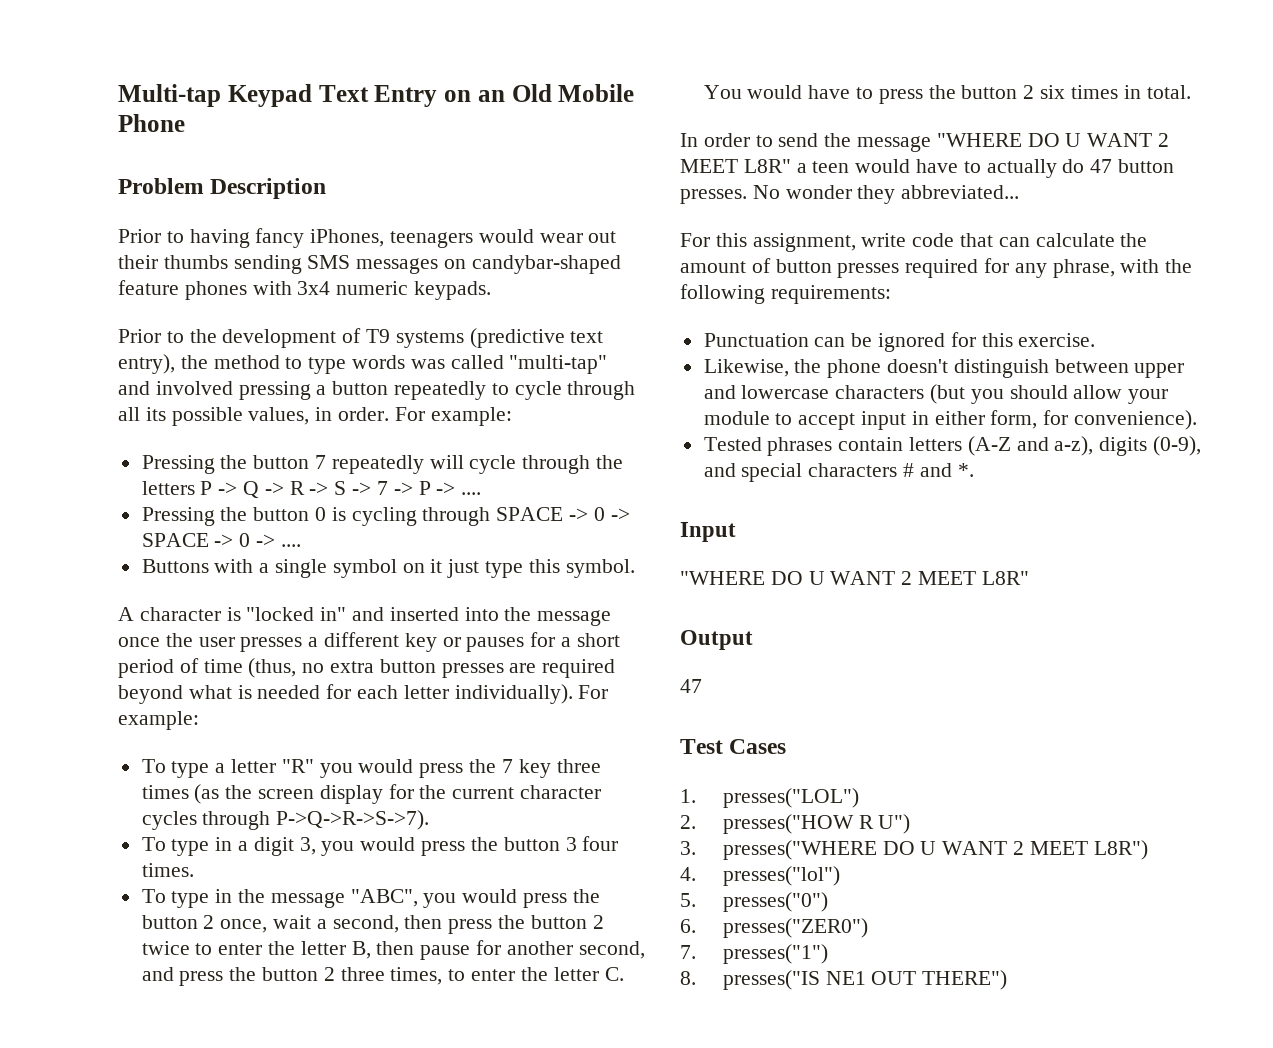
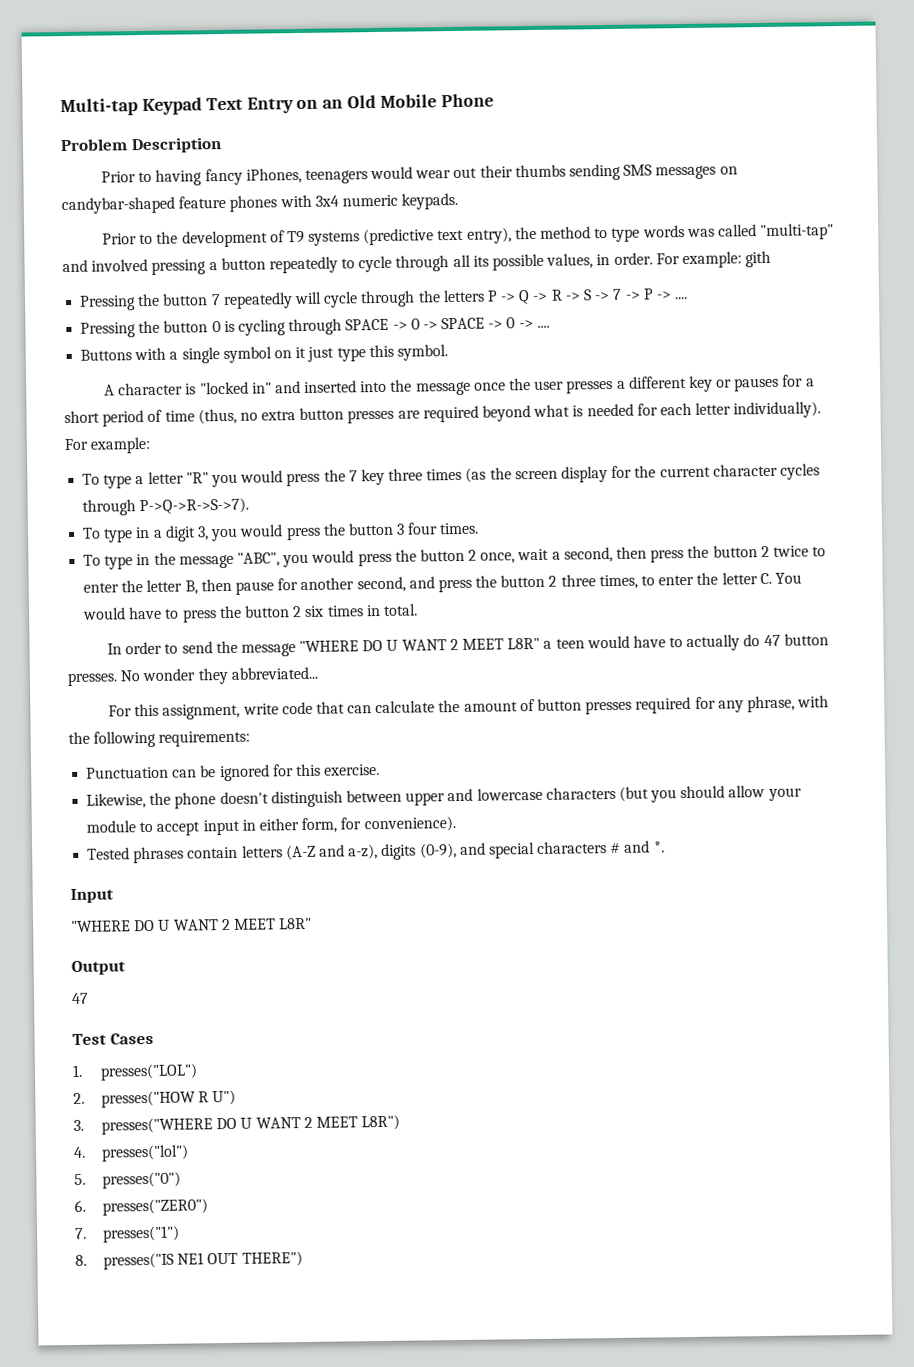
(512, 416) none -> [745,250,772,268] gith

